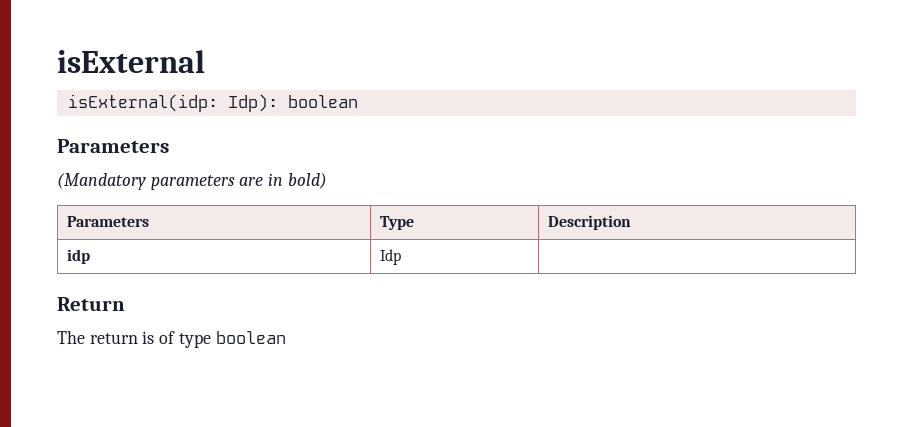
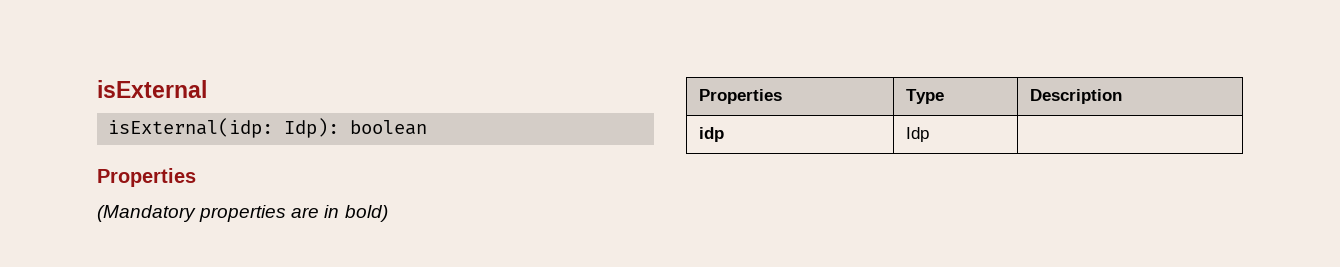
[57,139,169,153] Parameters -> [97,168,196,187] Properties
[150,175,235,190] parameters -> [199,205,287,222] properties
[67,216,150,227] Parameters -> [699,89,783,104] Properties
[57,297,125,311] [57,330,286,348] // Return // The return is of type boolean -> (930, 134) none

